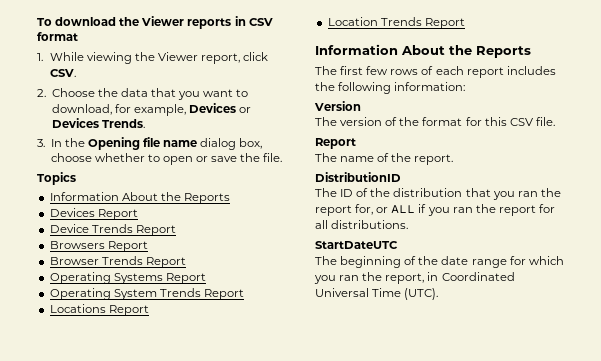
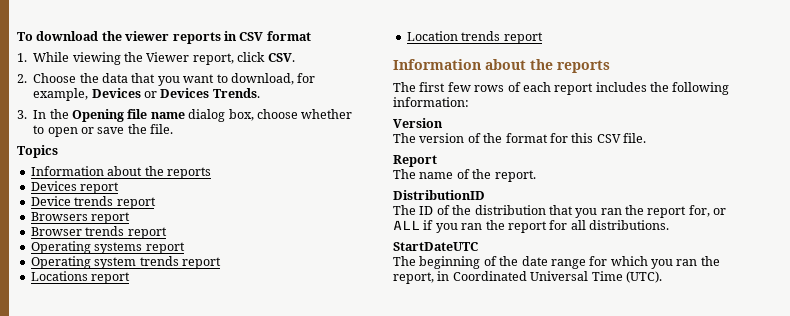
[141,16,185,26] Viewer -> [125,31,170,41] viewer
[121,192,230,204] [49,208,138,220] About the Reports // Devices Report -> [107,166,211,179] [30,181,120,194] about the reports // Devices report
[91,224,176,236] Trends Report -> [74,196,156,209] trends report
[107,241,148,252] Report -> [91,212,131,224] report
[101,256,186,268] [49,272,206,284] [49,288,244,300] Trends Report // Operating Systems Report // Operating System Trends Report -> [85,226,167,239] [30,241,185,254] [30,256,221,269] trends report // Operating systems report // Operating system trends report
[108,305,149,316] Report -> [91,272,131,284] report
[380,17,465,29] [315,44,531,58] Trends Report // Information About the Reports -> [461,31,543,44] [393,59,610,73] trends report // Information about the reports

